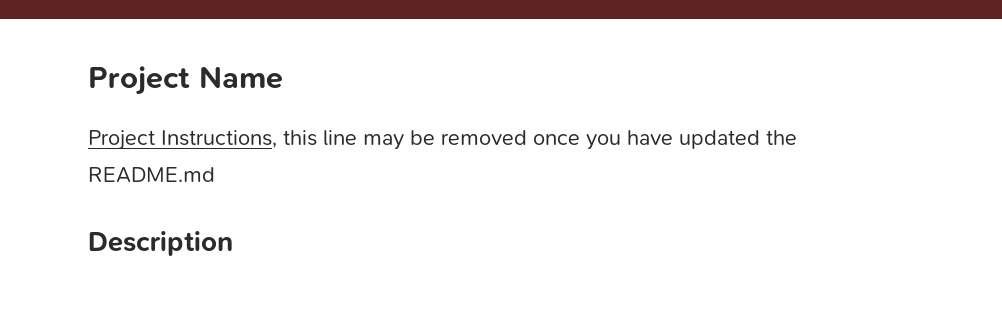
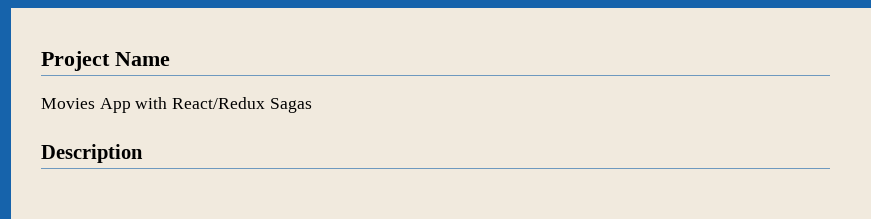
[88,130,797,150] [88,167,215,183] Project Instructions, this line may be removed once you have updated the README.md -> [41,97,312,113] Movies App with React/Redux Sagas

